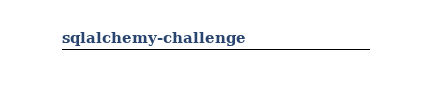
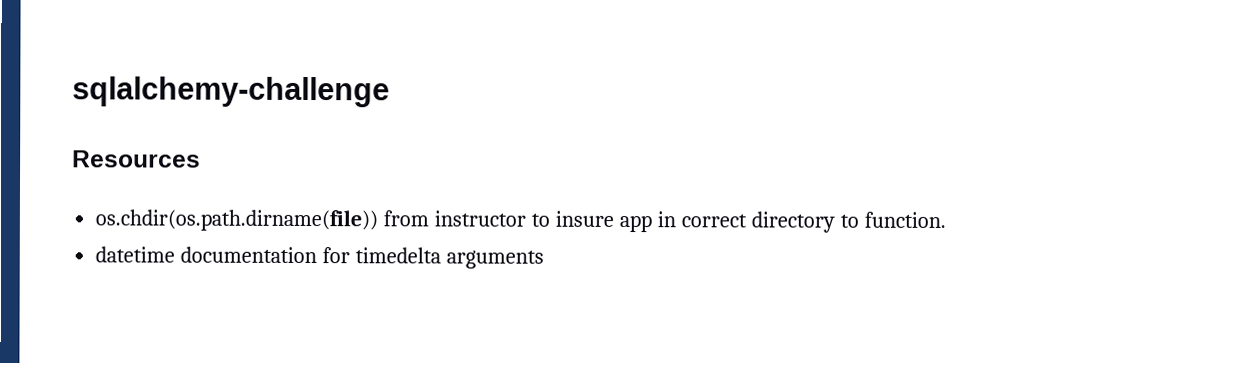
(246, 39) none -> [72,150,201,168] [95,209,946,233] [95,246,544,269] // Resources // os.chdir(os.path.dirname(file)) from instructor to insure app in correct directory to function. // datetime documentation for timedelta arguments

